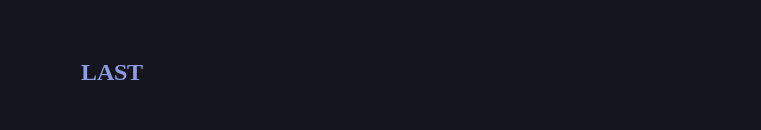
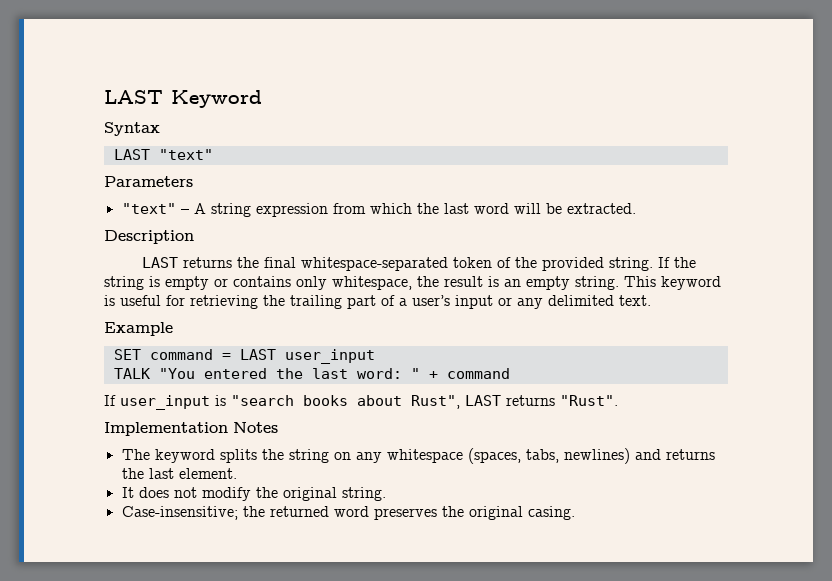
[81,65,143,80] LAST -> [104,90,262,108] [104,122,160,136] [113,149,213,160] [104,176,193,187] [121,203,636,217] [104,230,194,244] [142,257,697,271] [104,276,721,290] [104,295,651,309] [104,322,173,336] [113,349,375,364] [113,368,510,379] [104,395,618,410] [104,422,278,436] [121,448,715,464] [121,468,237,479] [121,487,386,501] [121,506,575,520] LAST Keyword // Syntax // LAST "text" // Parameters // "text" – A string expression from which the last word will be extracted. // Description // LAST returns the final whitespace‑separated token of the provided string. If the string is empty or contains only whitespace, the result is an empty string. This keyword is useful for retrieving the trailing part of a user’s input or any delimited text. // Example // SET command = LAST user_input // TALK "You entered the last word: " + command // If user_input is "search books about Rust", LAST returns "Rust". // Implementation Notes // The keyword splits the string on any whitespace (spaces, tabs, newlines) and returns the last element. // It does not modify the original string. // Case‑insensitive; the returned word preserves the original casing.

